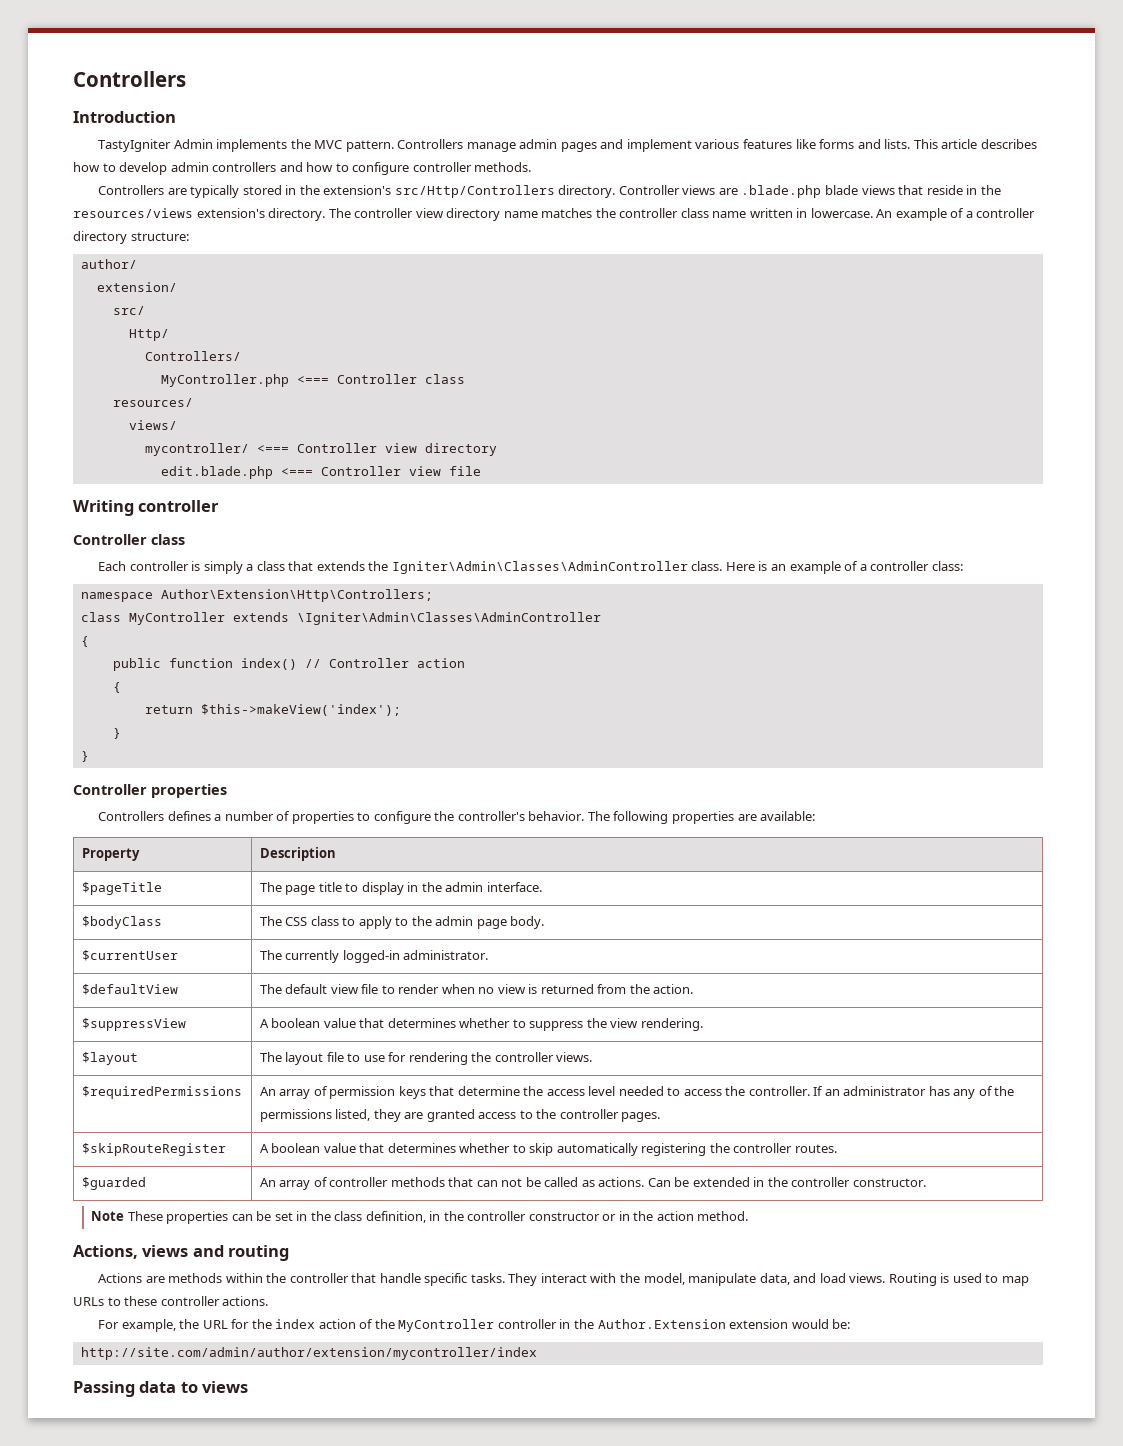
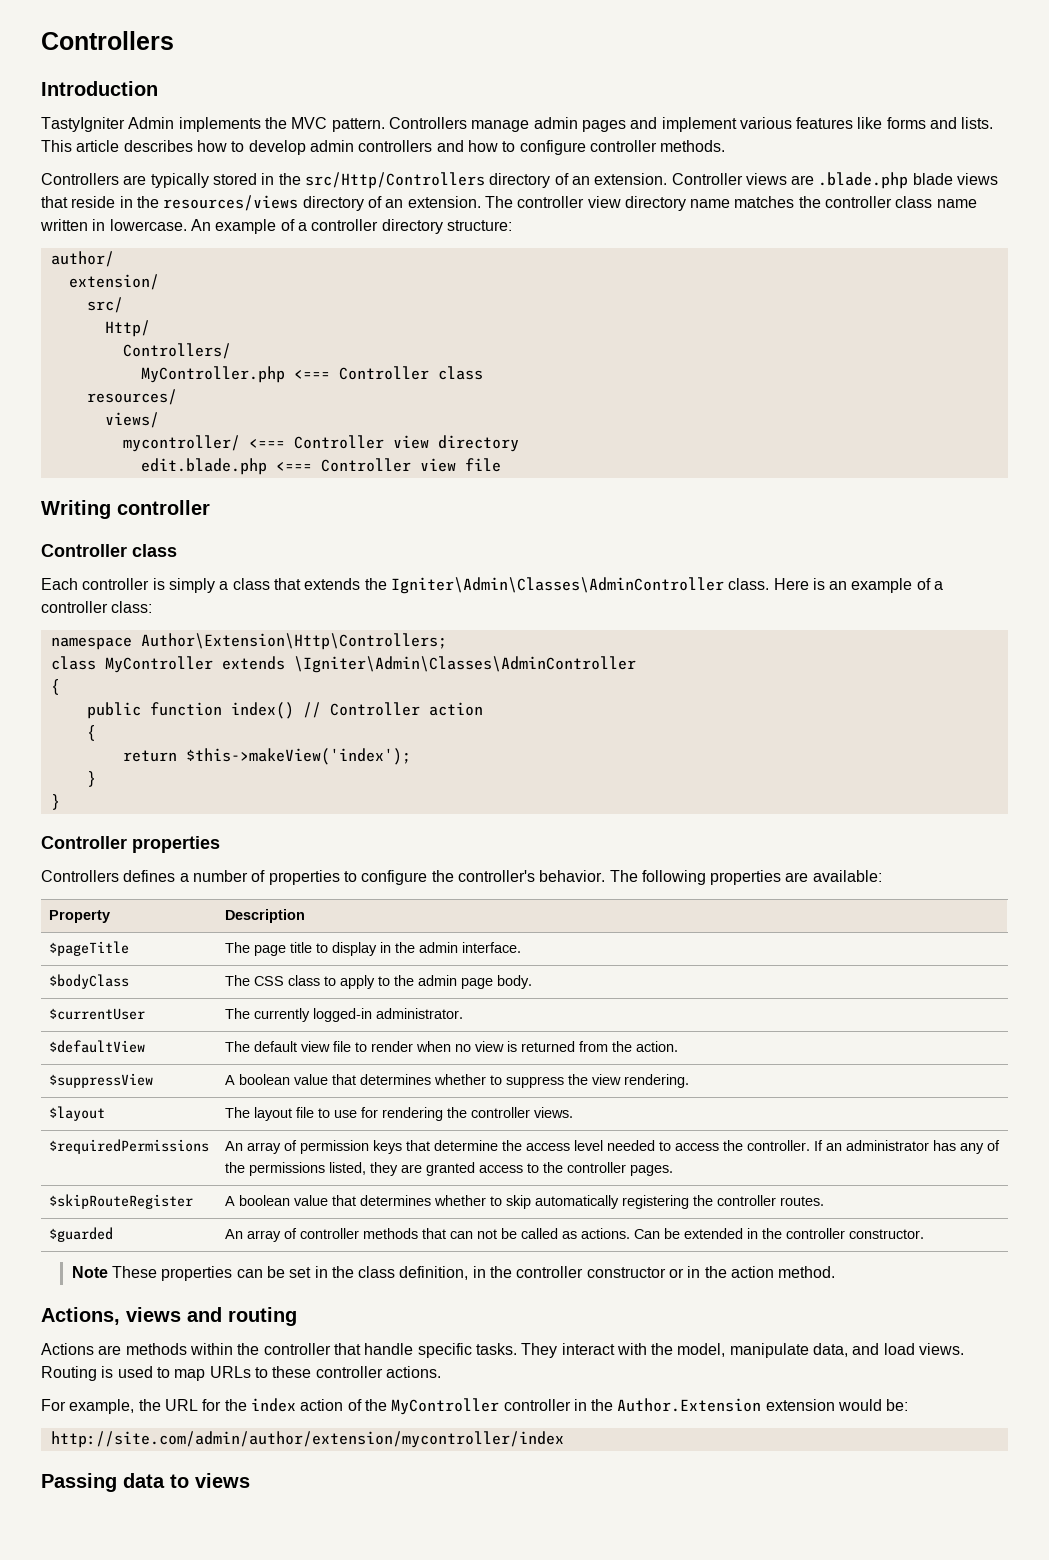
[323,185,616,198] extension's src/Http/Controllers directory. -> [304,172,668,189] src/Http/Controllers directory of an extension.
[196,208,326,221] extension's directory. -> [302,196,481,211] directory of an extension.

